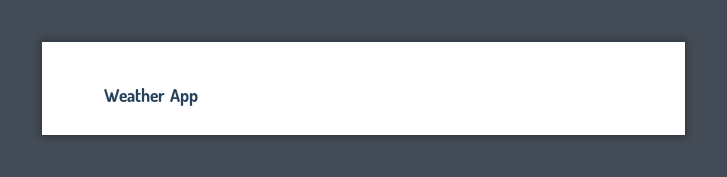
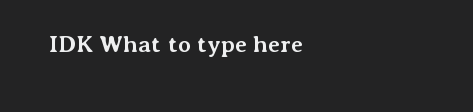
[104,88,198,106] Weather App -> [49,36,304,57] IDK What to type here

